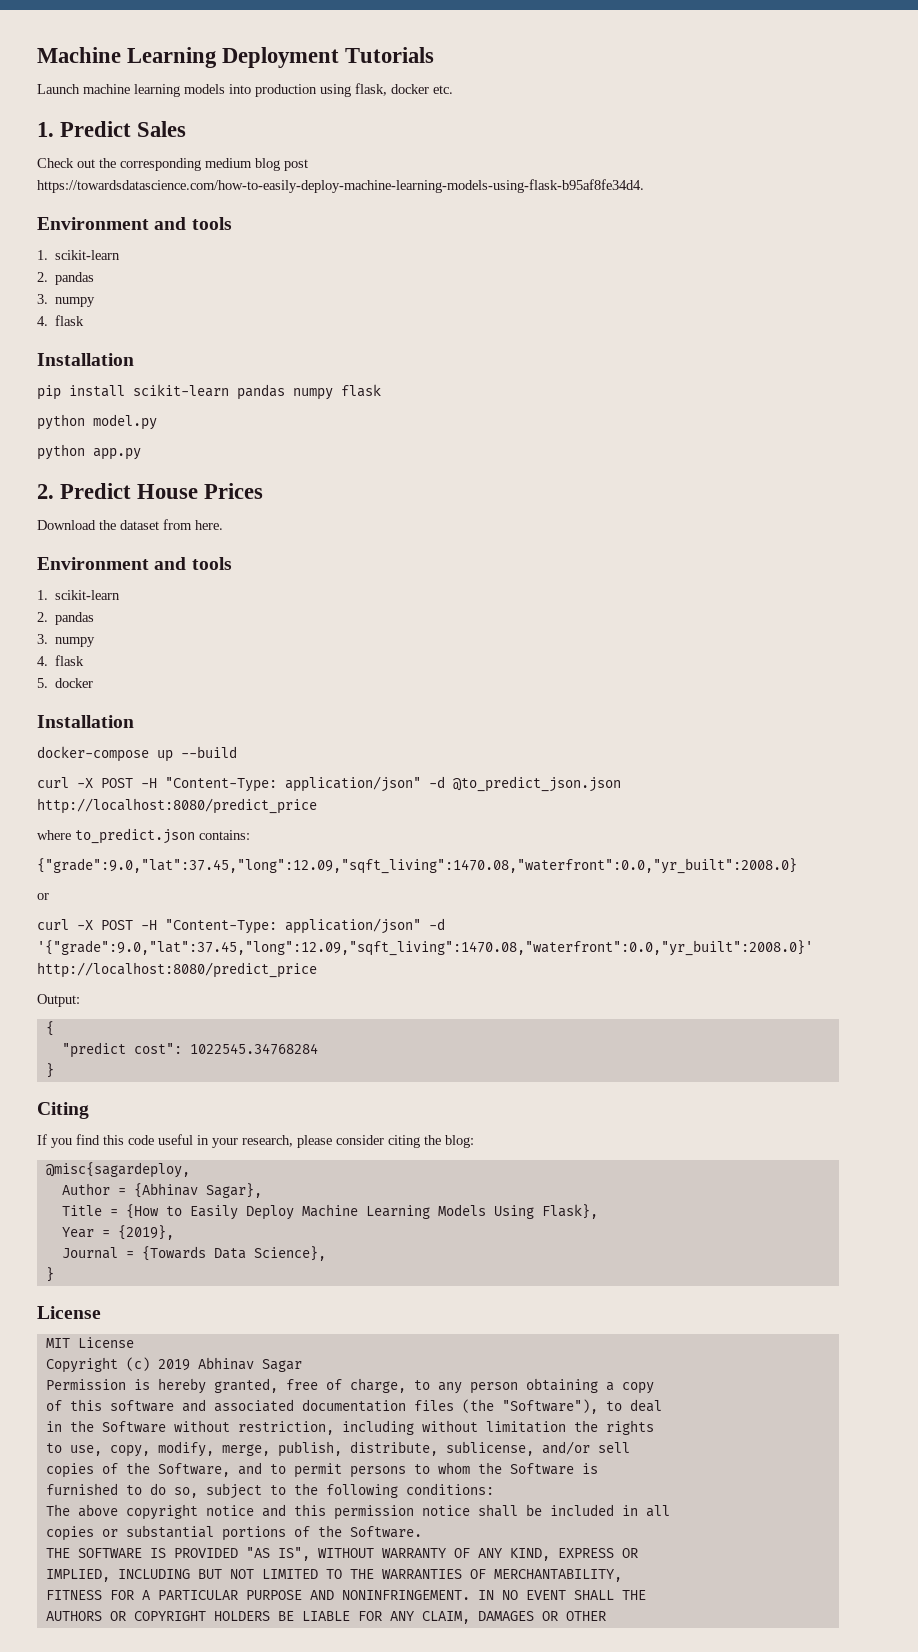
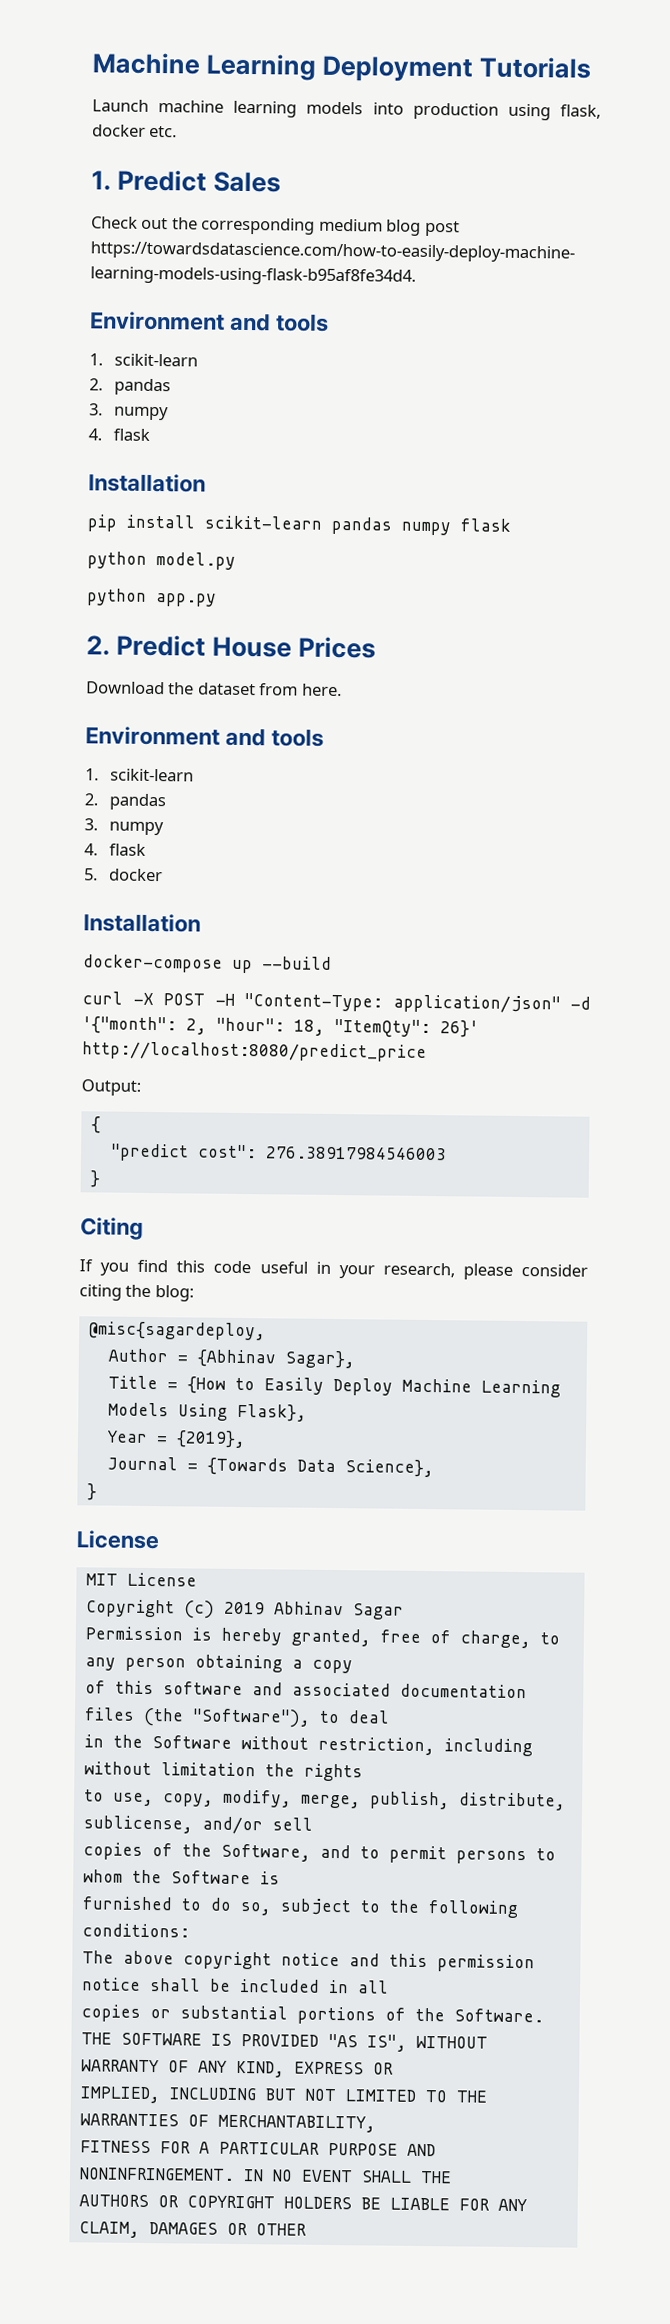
[453,776,621,792] [37,798,317,814] [37,828,250,844] [37,858,797,874] [37,893,49,900] [37,918,445,934] [37,940,813,956] @to_predict_json.json http://localhost:8080/predict_price // where to_predict.json contains: // {"grade":9.0,"lat":37.45,"long":12.09,"sqft_living":1470.08,"waterfront":0.0,"yr_built":2008.0} // or // curl -X POST -H "Content-Type: application/json" -d '{"grade":9.0,"lat":37.45,"long":12.09,"sqft_living":1470.08,"waterfront":0.0,"yr_built":2008.0}' -> [82,1016,479,1039] '{"month": 2, "hour": 18, "ItemQty": 26}'
[189,1043,318,1055] 1022545.34768284 -> [265,1146,447,1161] 276.38917984546003

